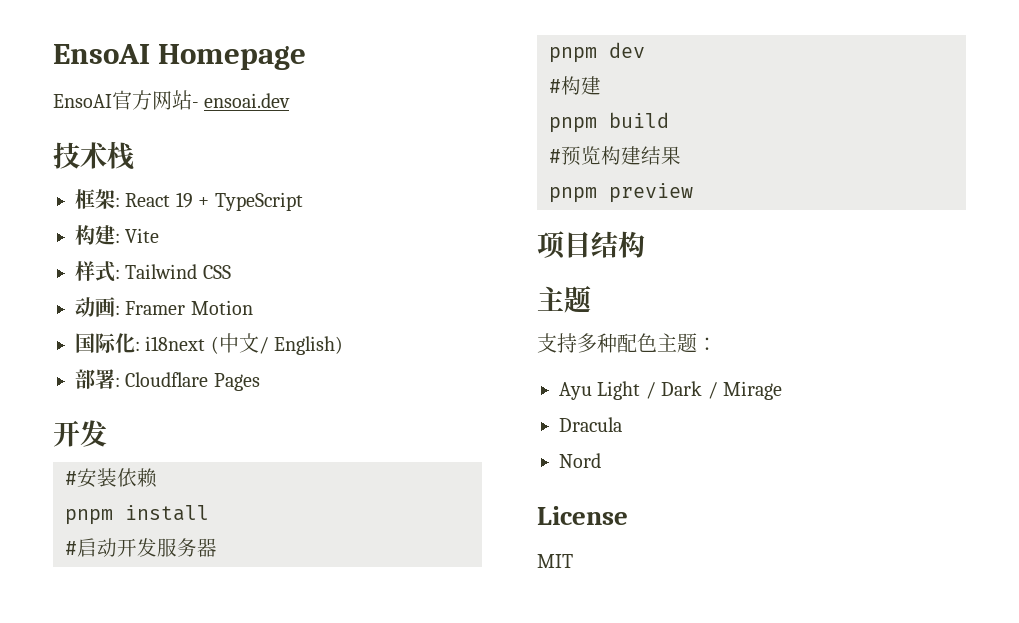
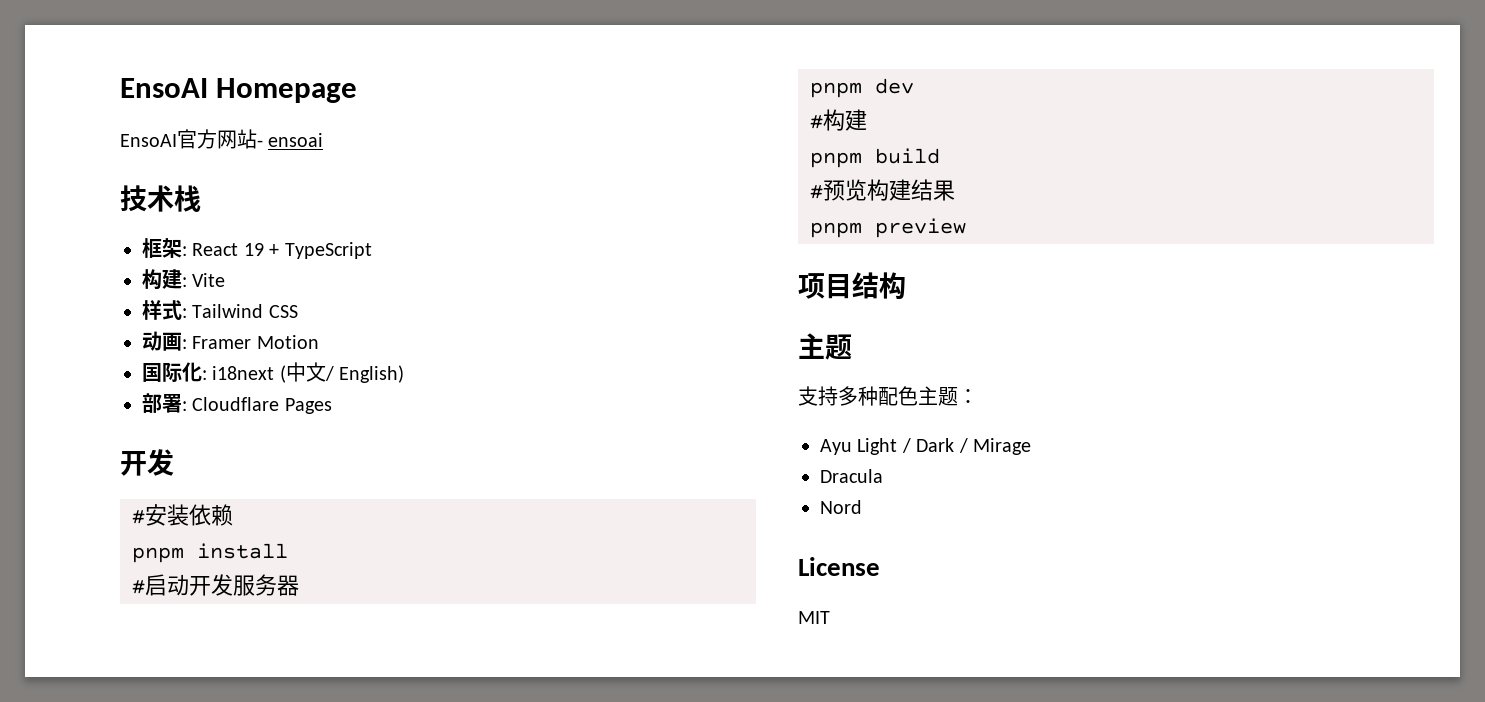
[204,93,291,108] ensoai.dev -> [268,133,324,147] ensoai

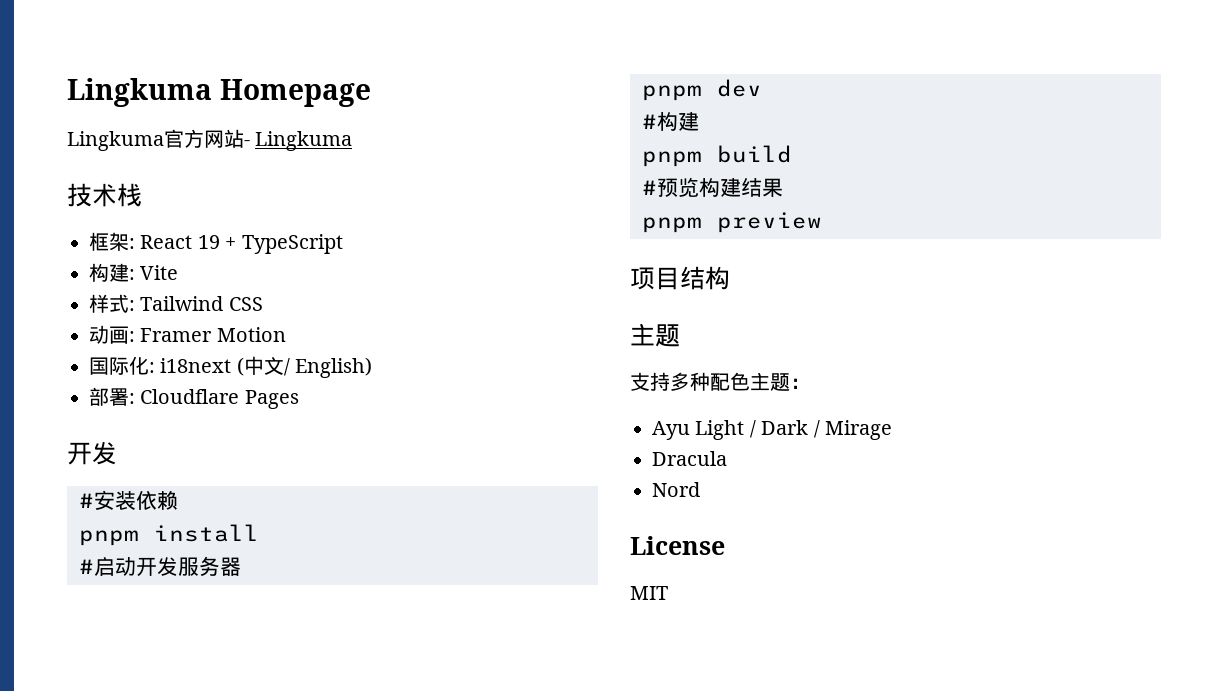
[120,78,208,98] EnsoAI -> [67,78,212,107] Lingkuma
[120,134,177,147] EnsoAI -> [67,131,164,151] Lingkuma
[268,133,324,147] ensoai -> [255,131,353,151] Lingkuma

